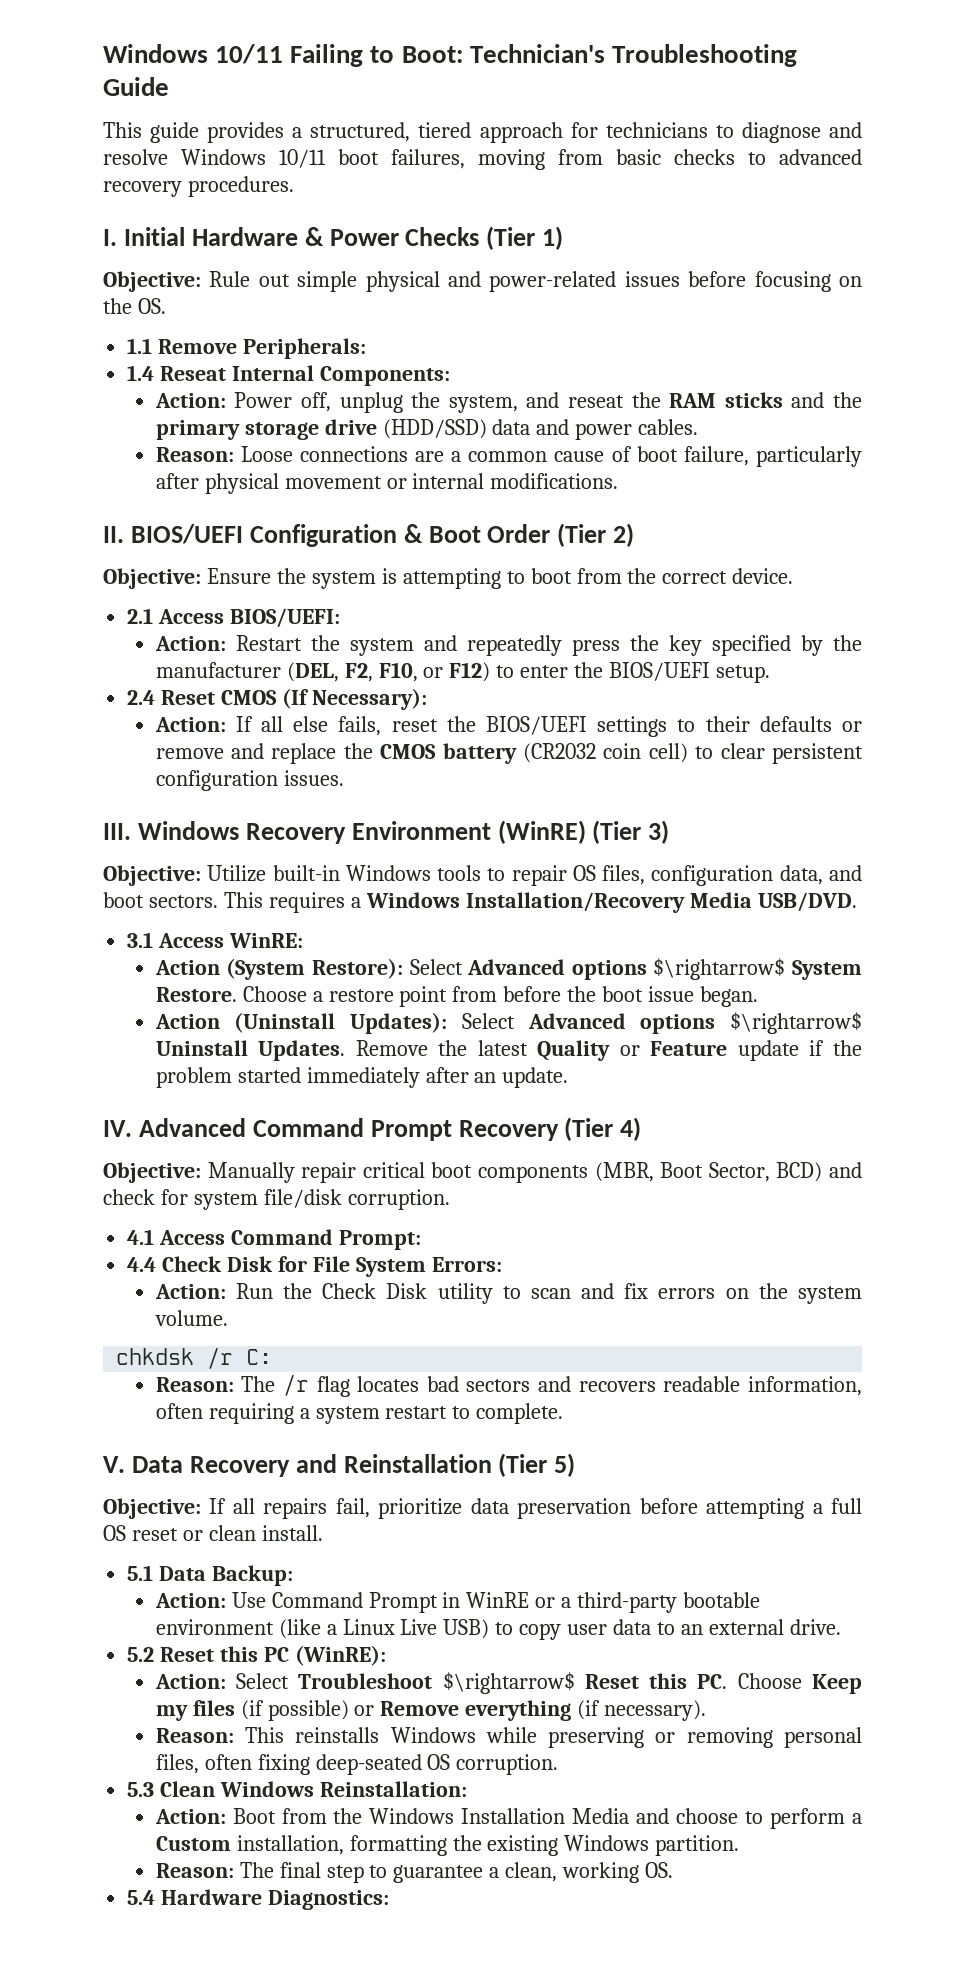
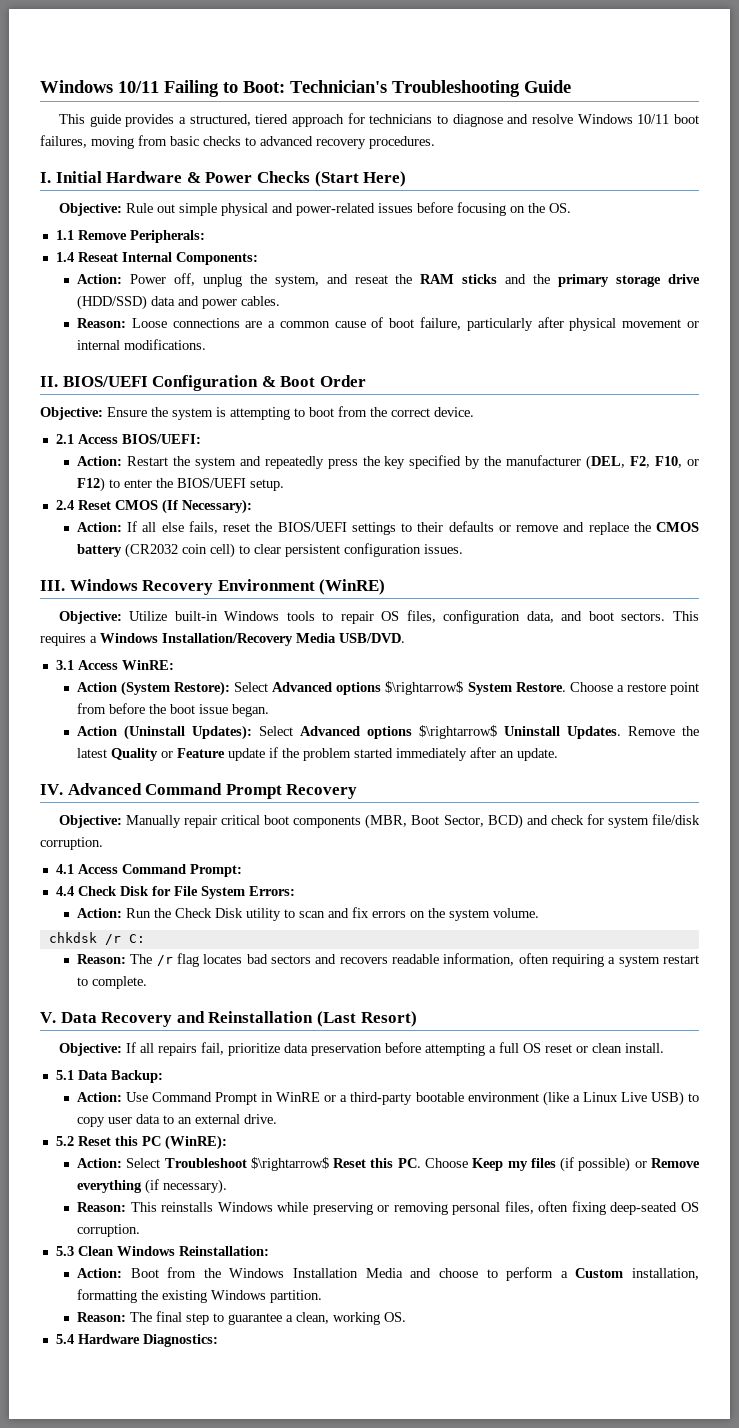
[486,226,564,250] (Tier 1) -> [314,171,407,187] (Start Here)
[557,523,635,547] (Tier 2) -> (366, 381) none
[592,820,670,844] (Tier 3) -> (386, 587) none
[564,1117,642,1141] (Tier 4) -> (358, 791) none
[498,1453,576,1477] (Tier 5) -> [316,1011,417,1027] (Last Resort)

